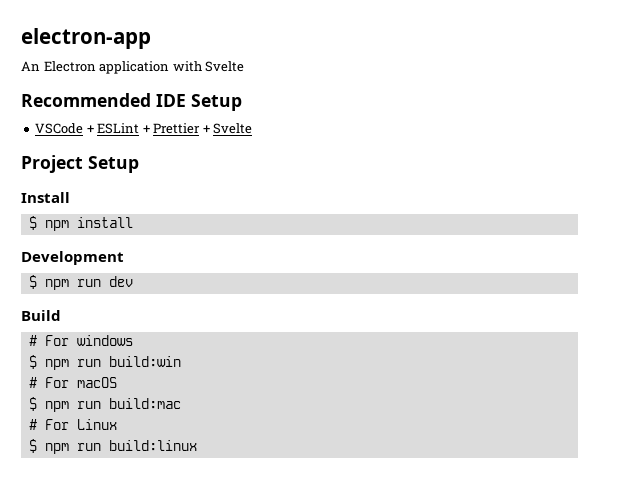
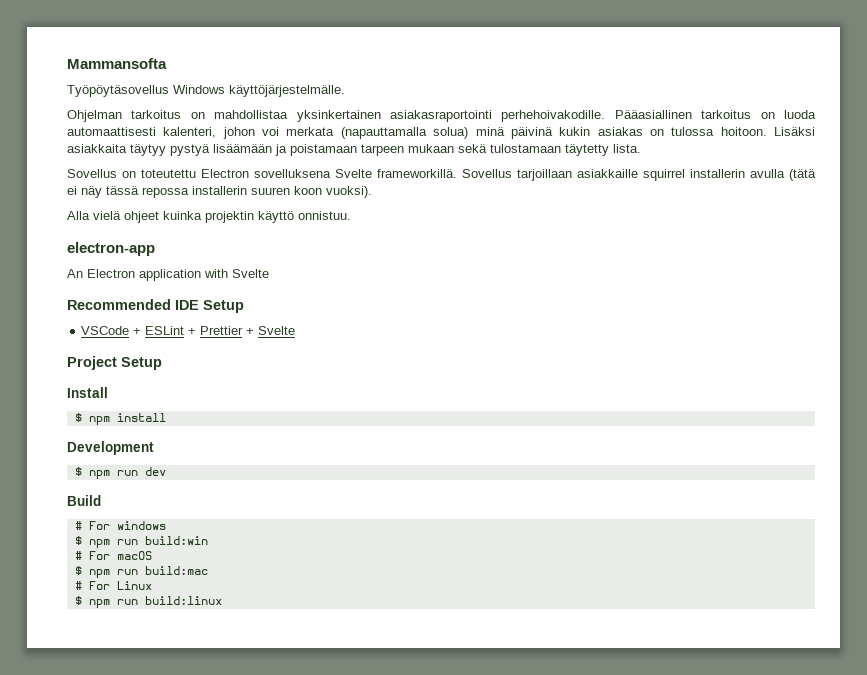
(21, 38) none -> [67,58,167,69] [67,85,345,97] [67,110,816,122] [67,127,815,139] [67,144,641,156] [67,169,816,181] [67,186,372,198] [67,211,351,223] Mammansofta // Työpöytäsovellus Windows käyttöjärjestelmälle. // Ohjelman tarkoitus on mahdollistaa yksinkertainen asiakasraportointi perhehoivakodille. Pääasiallinen tarkoitus on luoda automaattisesti kalenteri, johon voi merkata (napauttamalla solua) minä päivinä kukin asiakas on tulossa hoitoon. Lisäksi asiakkaita täytyy pystyä lisäämään ja poistamaan tarpeen mukaan sekä tulostamaan täytetty lista. // Sovellus on toteutettu Electron sovelluksena Svelte frameworkillä. Sovellus tarjoillaan asiakkaille squirrel installerin avulla (tätä ei näy tässä repossa installerin suuren koon vuoksi). // Alla vielä ohjeet kuinka projektin käyttö onnistuu. //

